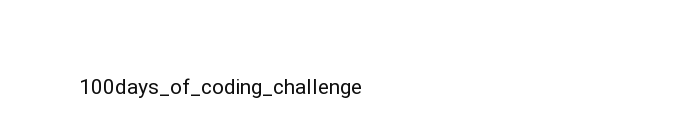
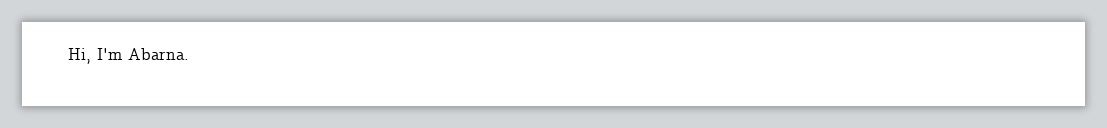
[79,78,362,98] 100days_of_coding_challenge -> [68,48,189,64] Hi, I'm Abarna.

